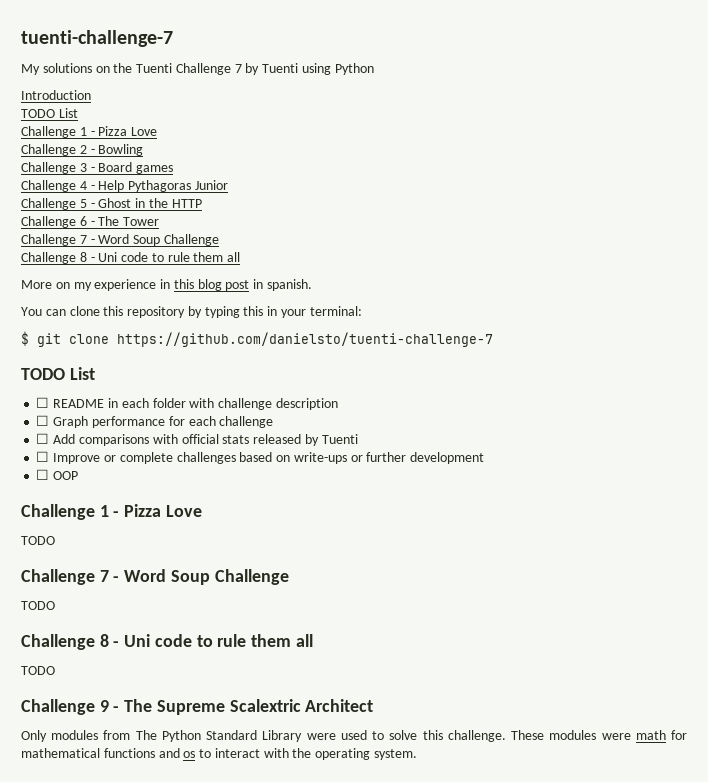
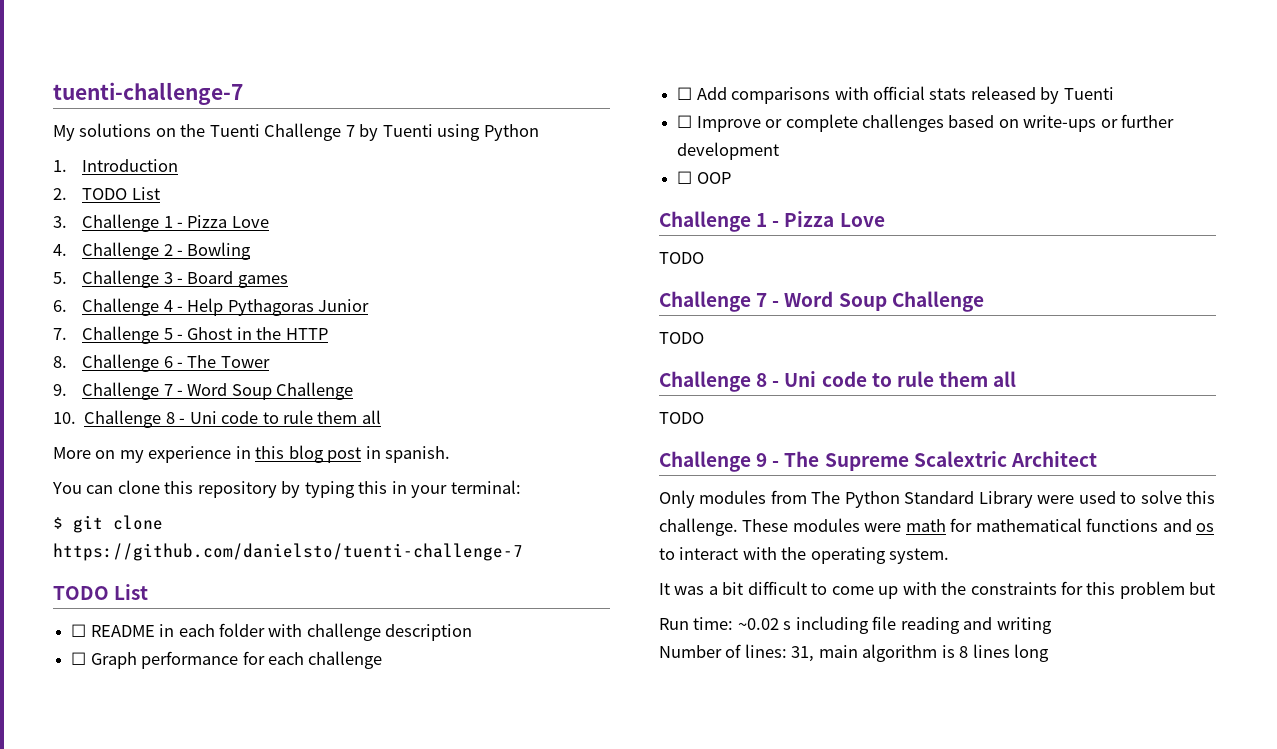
(374, 69) none -> [53,160,67,172] 1.
[21,108,78,118] [21,126,158,138] TODO List // Challenge 1 - Pizza Love // -> [53,187,160,200] [53,214,269,232] [53,244,67,256] 2. TODO List // 3. Challenge 1 - Pizza Love // 4.
(144, 150) none -> [53,272,67,284] 5.
(174, 169) none -> [53,300,67,312] 6.
(228, 185) none -> [53,328,67,340] 7.
(202, 203) none -> [53,356,67,368] 8.
[21,234,219,246] Challenge 7 - Word Soup Challenge // -> [53,382,354,400] [53,412,76,424] 9. Challenge 7 - Word Soup Challenge // 10.
(418, 754) none -> [659,581,1216,599] [659,616,1052,634] [659,644,1050,662] // It was a bit difficult to come up with the constraints for this problem but // Run time: ~0.02 s including file reading and writing // Number of lines: 31, main algorithm is 8 lines long

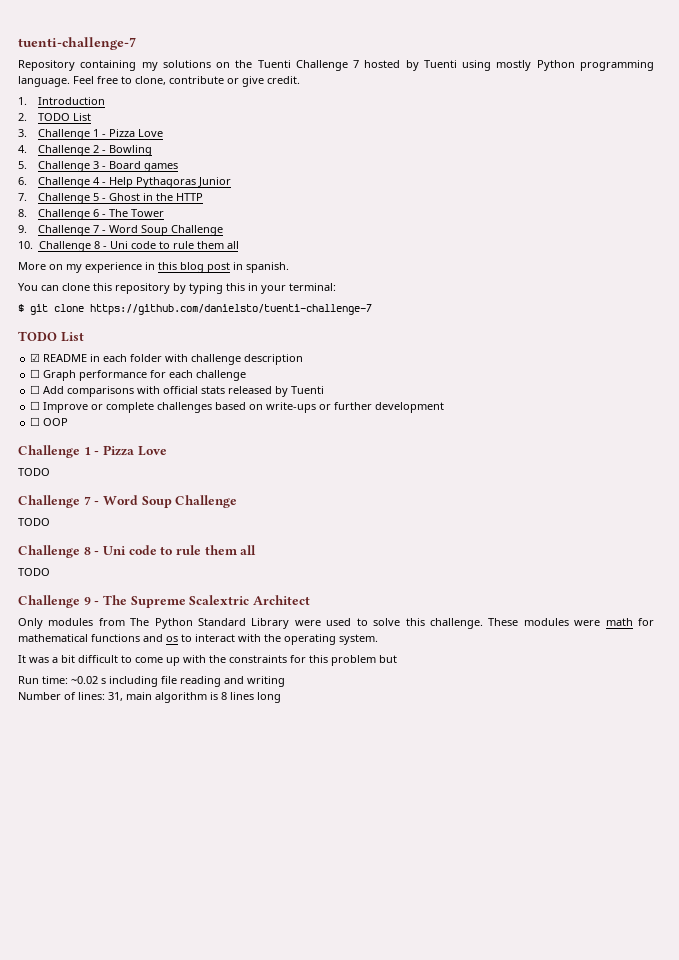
[53,125,75,141] My -> [18,60,158,71] Repository containing my
(355, 131) none -> [364,60,401,68] hosted
[483,124,539,141] Python -> [496,60,654,71] [18,76,300,87] mostly Python programming language. Feel free to clone, contribute or give credit.
[71,624,87,637] ☐ -> [30,353,41,362] ☑

